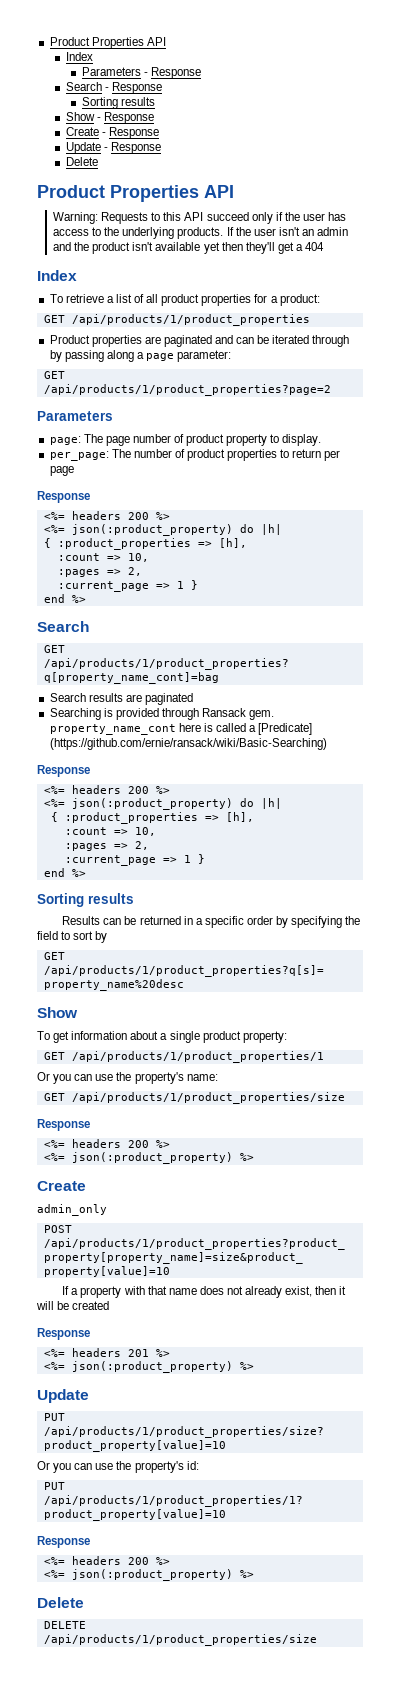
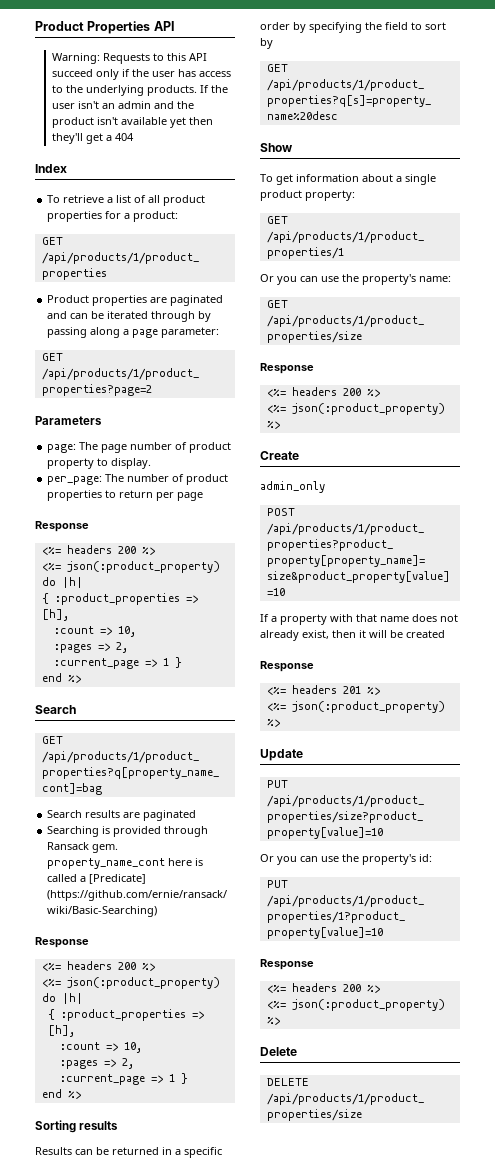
[49,37,166,49] [65,52,93,61] [81,67,201,79] [65,82,162,94] [81,97,155,109] [65,112,154,124] [65,127,159,139] [65,142,161,154] [65,157,98,166] [37,185,234,202] Product Properties API // Index // Parameters - Response // Search - Response // Sorting results // Show - Response // Create - Response // Update - Response // Delete // Product Properties API -> [35,21,175,34] Product Properties API

